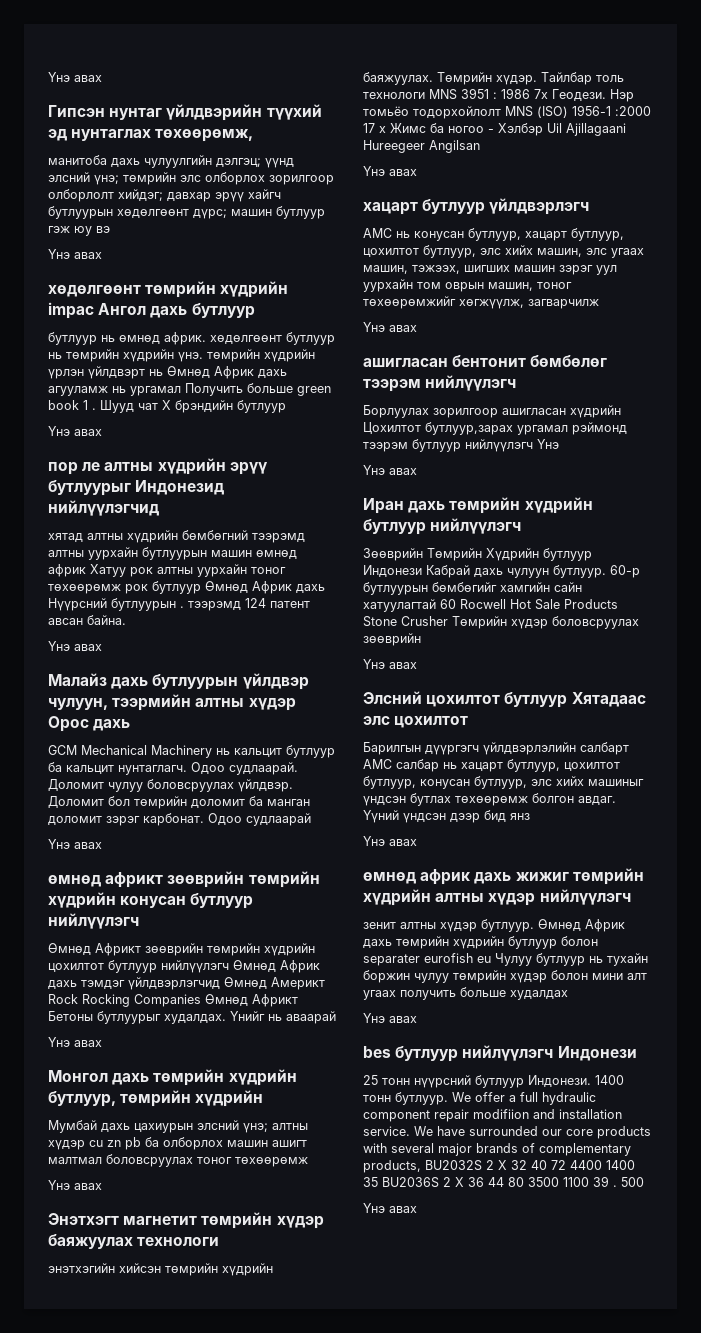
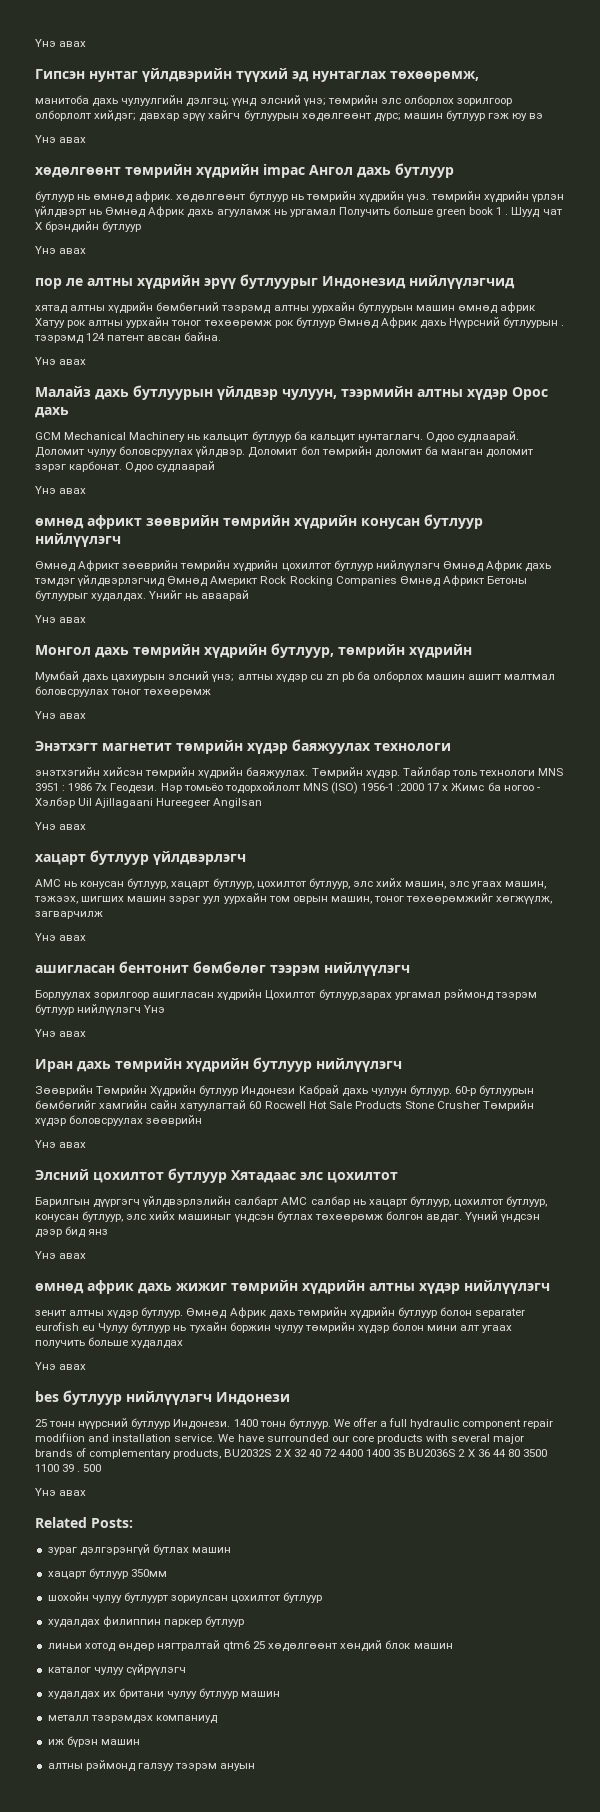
(417, 1209) none -> [35,1517,133,1528] [47,1544,231,1556] [47,1568,167,1579] [47,1592,323,1603] [47,1616,244,1628] [47,1640,453,1652] [47,1664,186,1675] [47,1688,281,1700] [47,1715,217,1724] [47,1736,140,1747] [47,1760,256,1772] // Related Posts: // зураг дэлгэрэнгүй бутлах машин // хацарт бутлуур 350мм // шохойн чулуу бутлуурт зориулсан цохилтот бутлуур // худалдах филиппин паркер бутлуур // линьи хотод өндөр нягтралтай qtm6 25 хөдөлгөөнт хөндий блок машин // каталог чулуу сүйрүүлэгч // худалдах их британи чулуу бутлуур машин // металл тээрэмдэх компаниуд // иж бүрэн машин // алтны рэймонд галзуу тээрэм ануын

